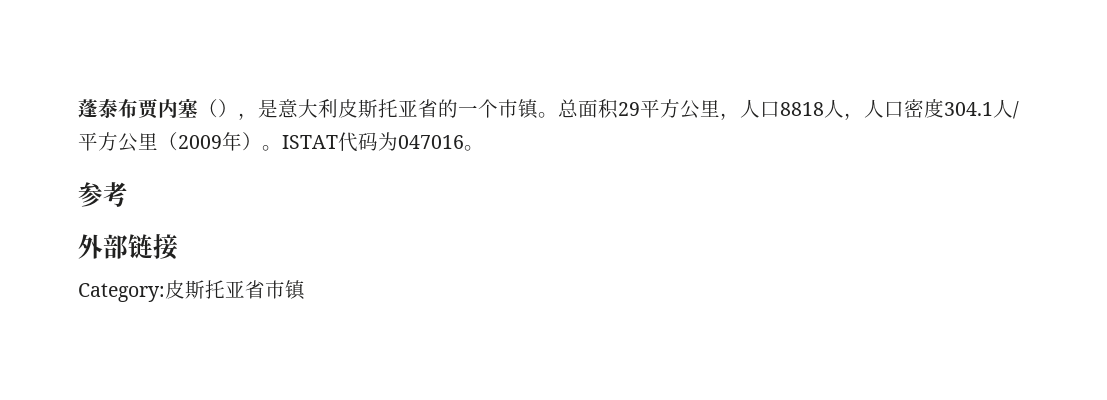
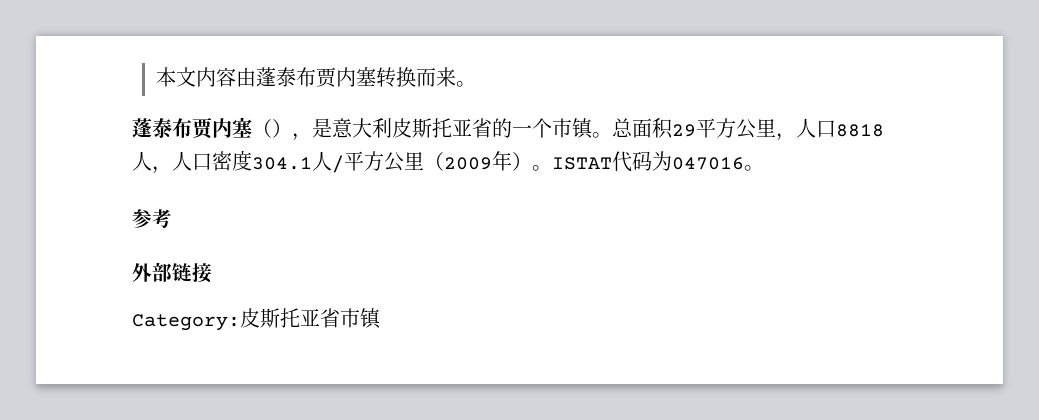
(78, 108) none -> [156,67,477,88] 本文内容由蓬泰布贾内塞转换而来。 //

